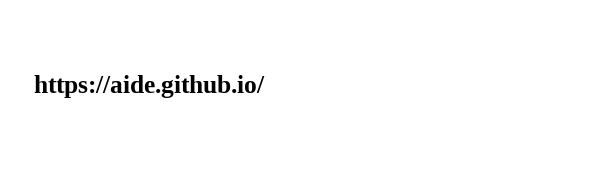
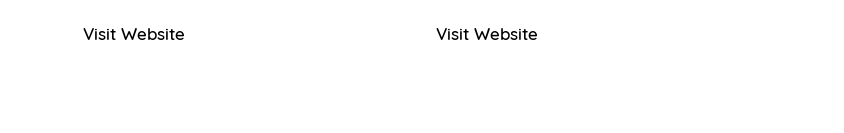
[34,75,265,98] https://aide.github.io/ -> [83,28,185,40] [436,28,538,40] Visit Website // Visit Website

